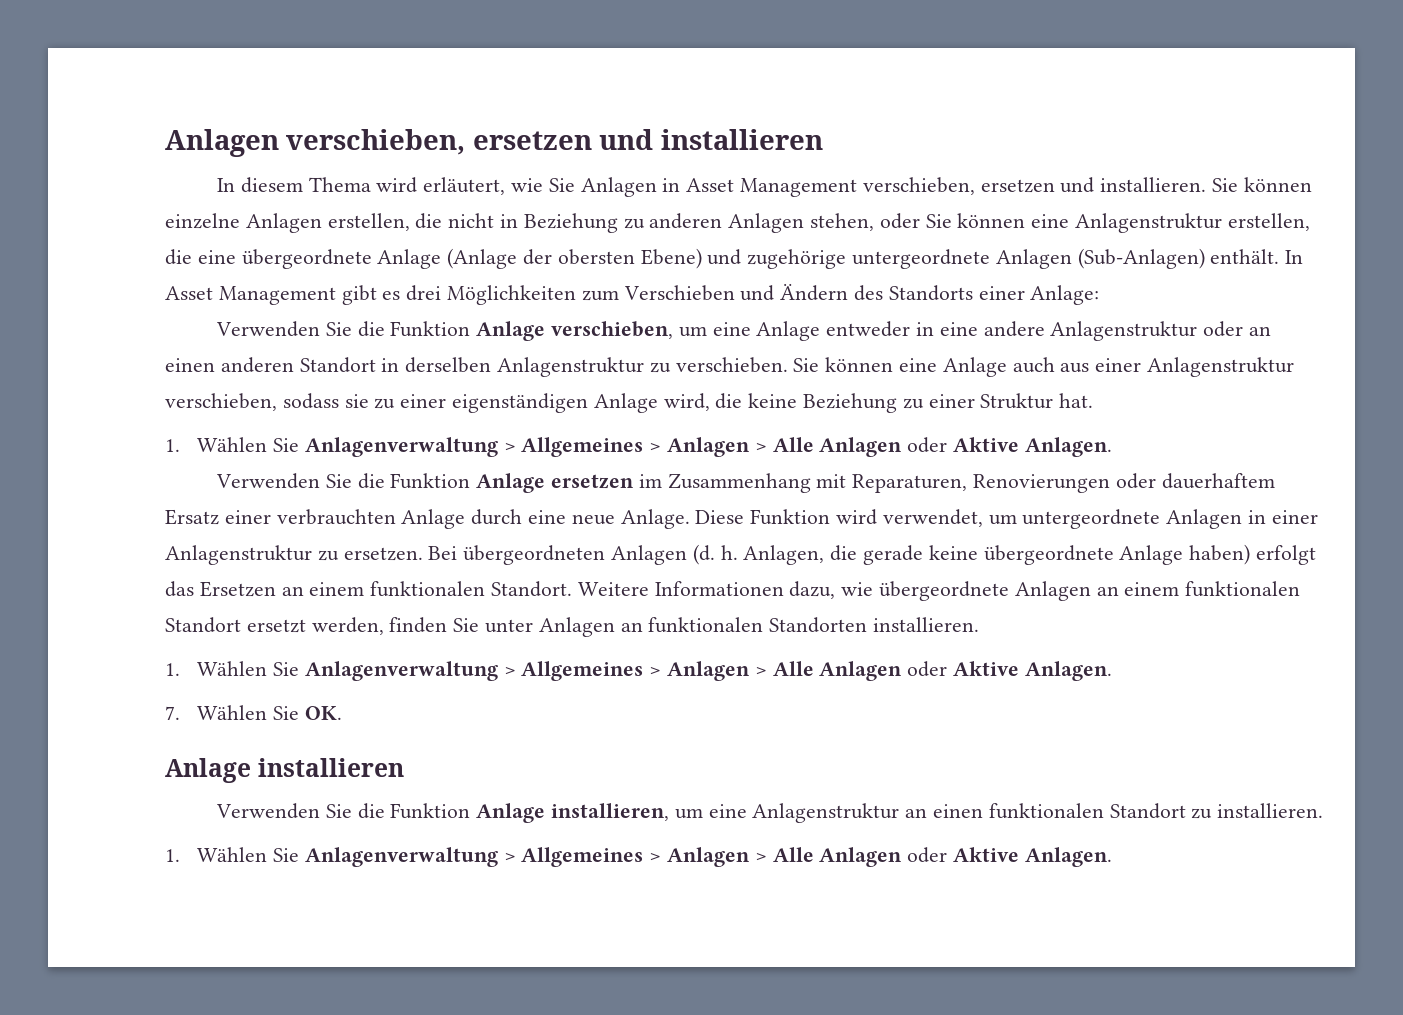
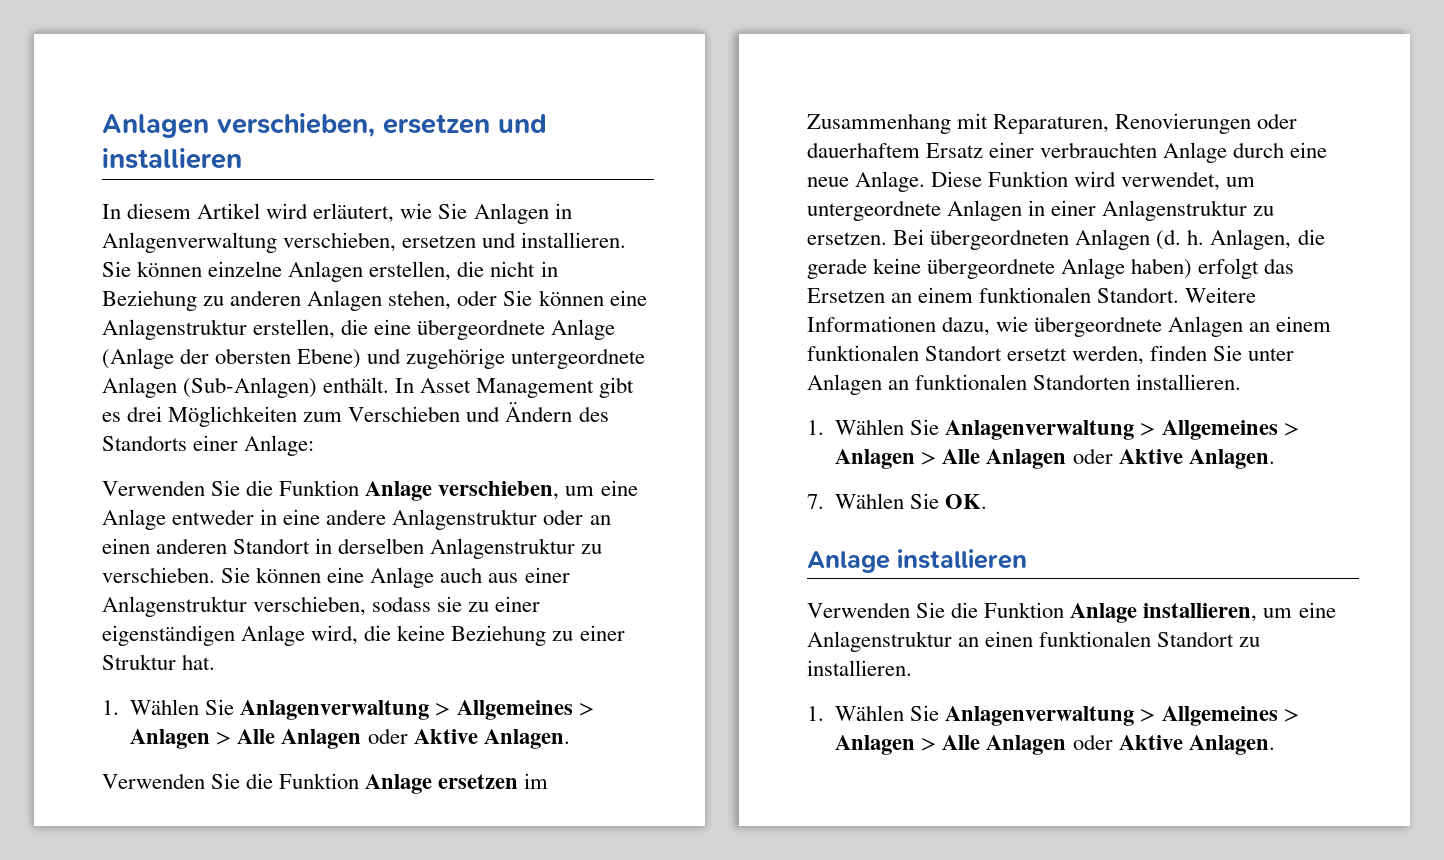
[308,177,371,192] Thema -> [197,203,261,219] Artikel
[686,178,858,197] Asset Management -> [102,232,277,253] Anlagenverwaltung

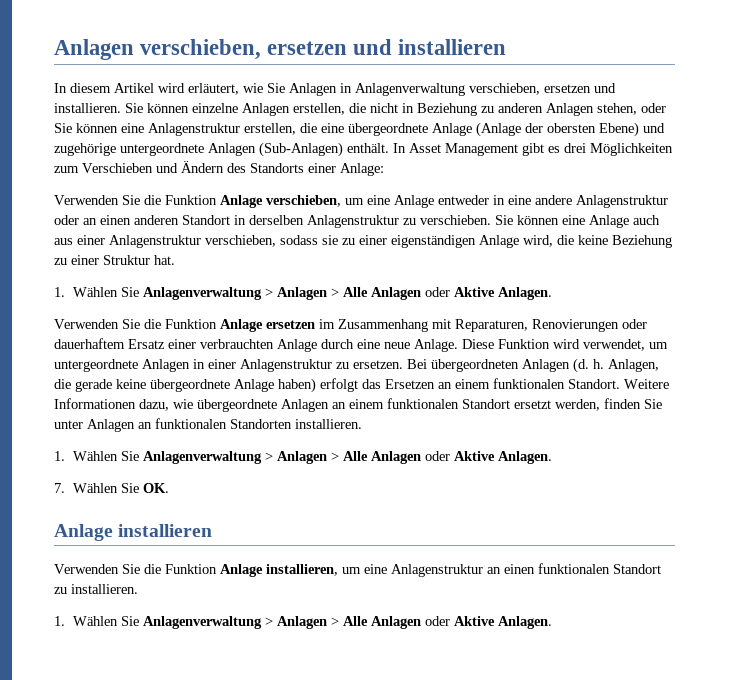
[456,700,594,720] Allgemeines > -> (274, 292) none
[1161,420,1299,440] Allgemeines > -> (274, 456) none
[1161,706,1299,726] Allgemeines > -> (274, 621) none

